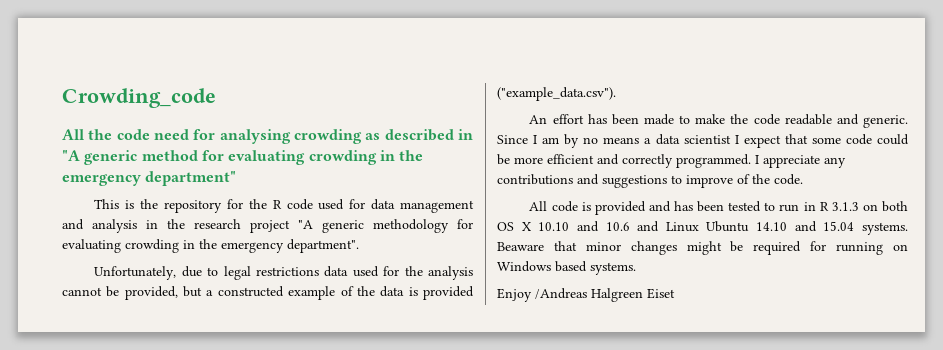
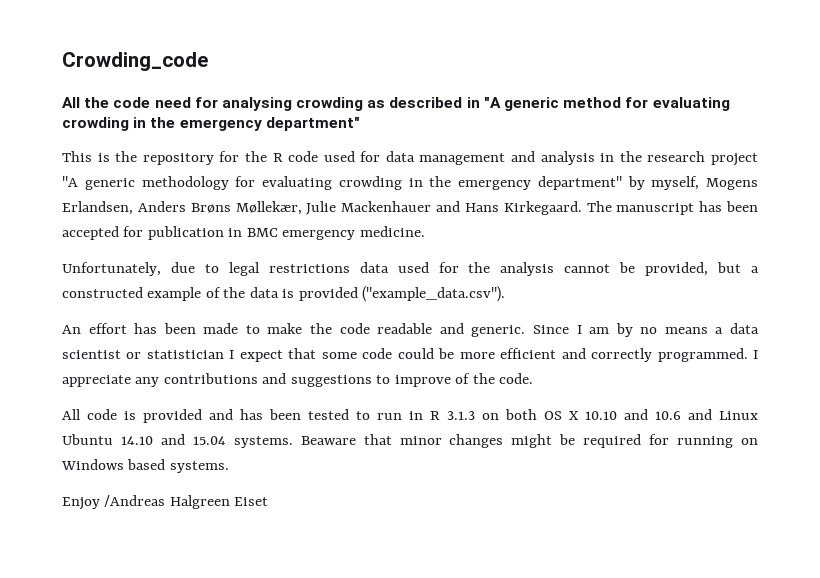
[287,239,359,253] department". -> [537,176,758,190] [62,201,759,215] [62,226,425,240] department" by myself, Mogens Erlandsen, Anders Brøns Møllekær, Julie Mackenhauer and Hans Kirkegaard. The manuscript has been accepted for publication in BMC emergency medicine.
(731, 139) none -> [126,350,224,359] or statistician

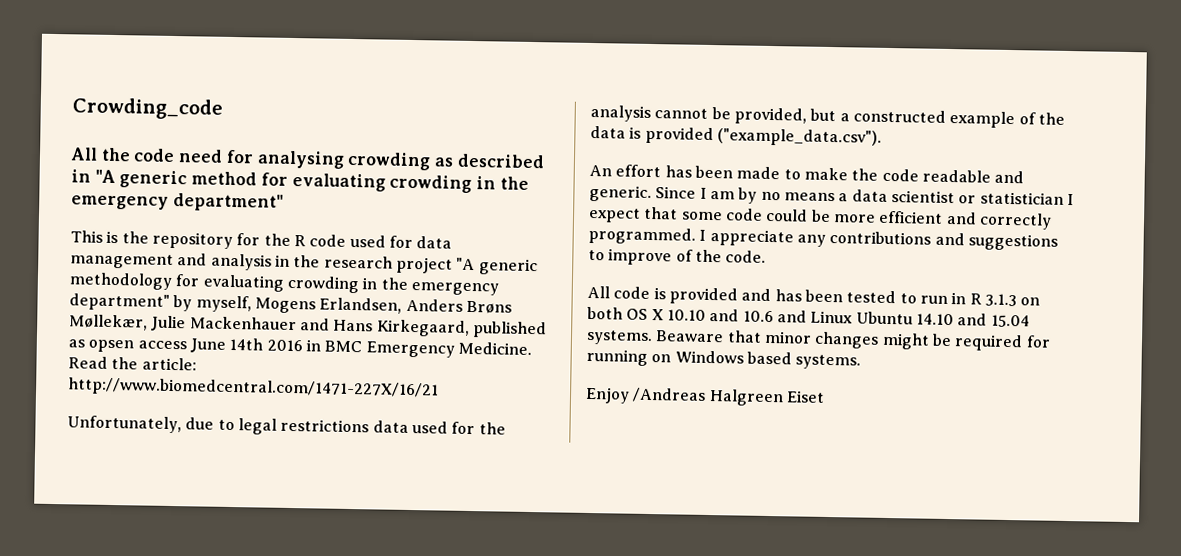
[503,201,759,215] [62,226,425,240] Kirkegaard. The manuscript has been accepted for publication in BMC emergency medicine. -> [376,319,547,339] [68,337,532,358] [68,356,197,371] [67,377,439,400] Kirkegaard, published as opsen access June 14th 2016 in BMC Emergency Medicine. Read the article: http://www.biomedcentral.com/1471-227X/16/21

